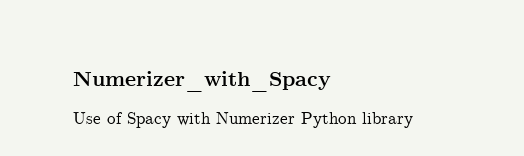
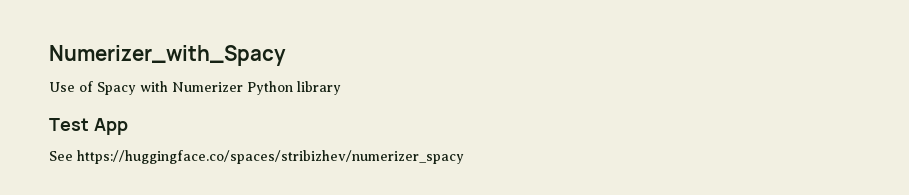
(413, 120) none -> [49,118,128,135] [49,150,464,164] // Test App // See https://huggingface.co/spaces/stribizhev/numerizer_spacy

